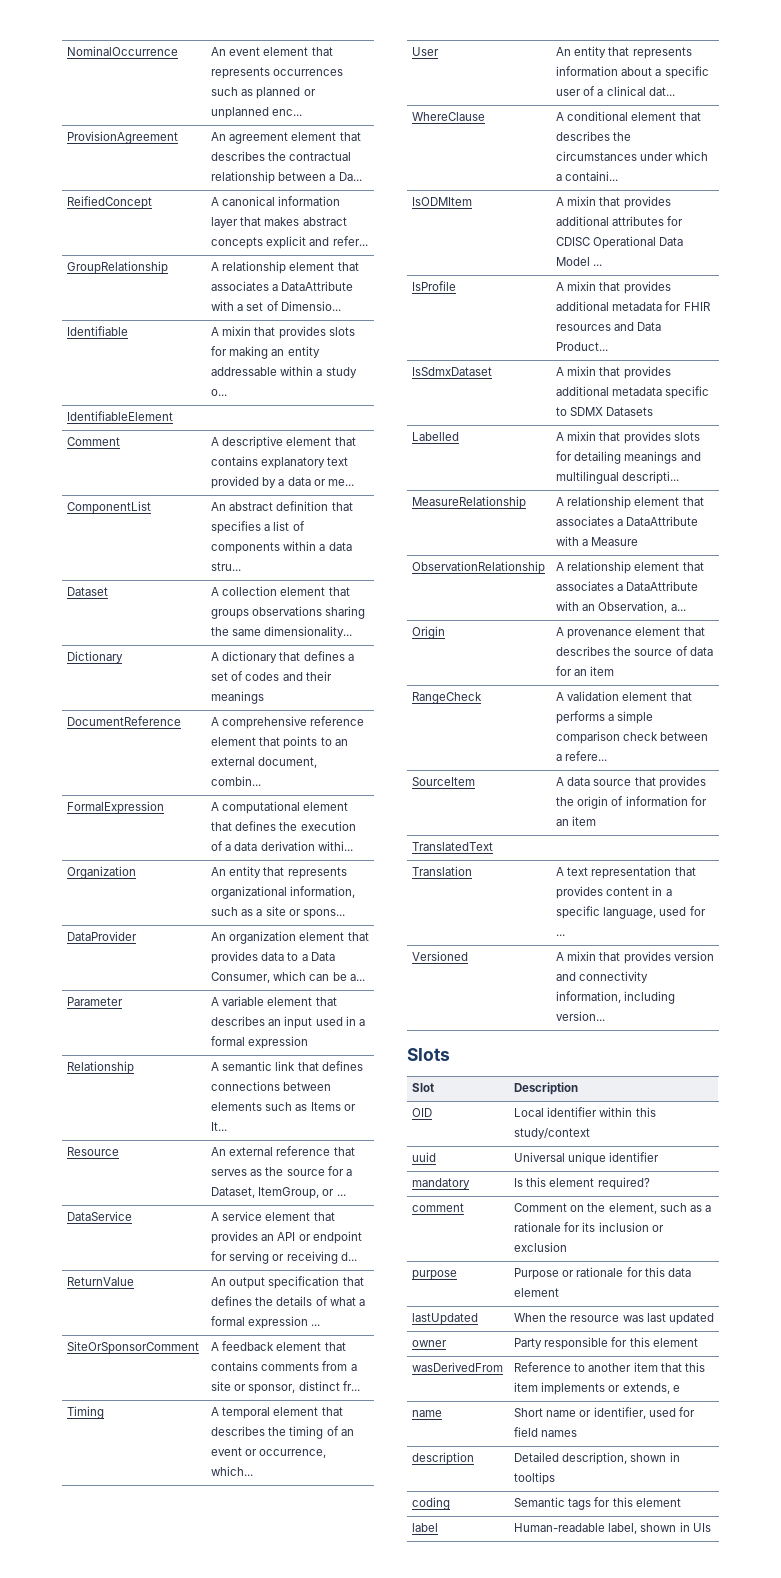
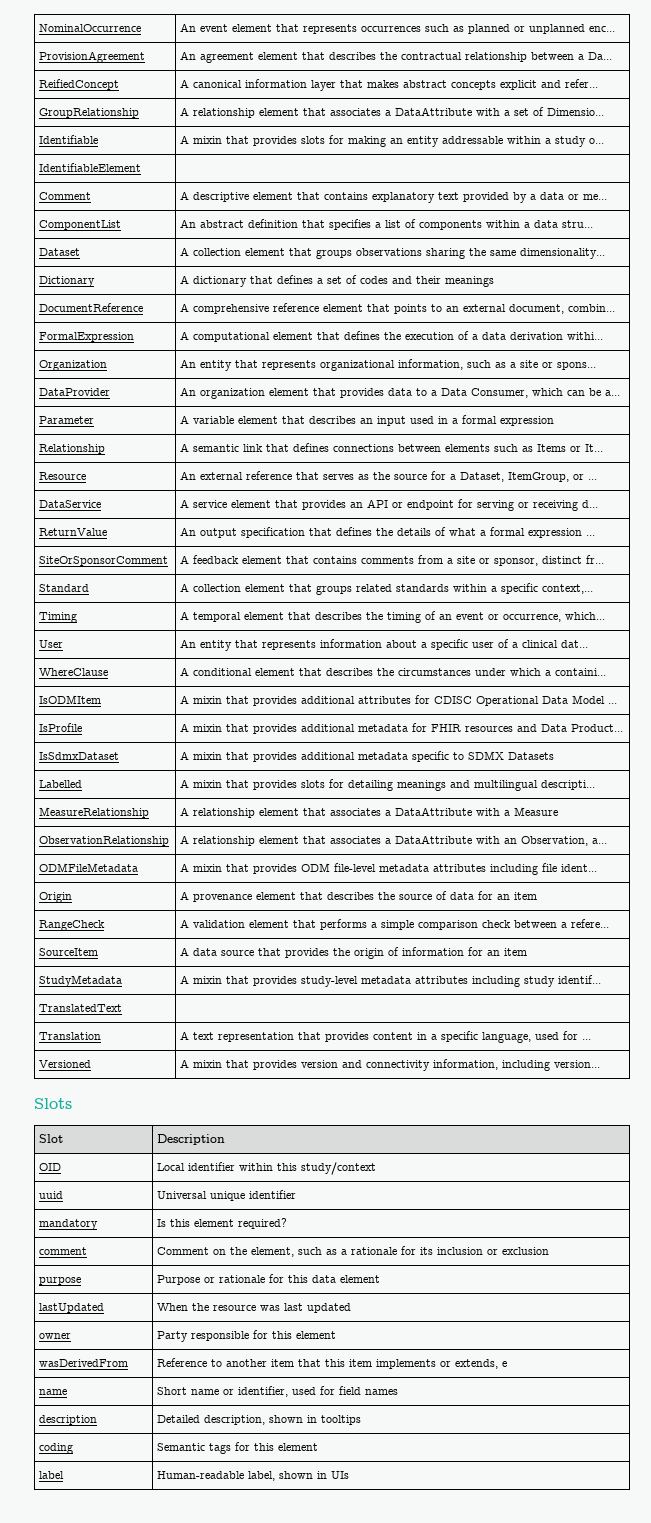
(360, 1386) none -> [39,584,90,592] [180,583,594,595] // Standard | A collection element that groups related standards within a specific context,...
(686, 607) none -> [39,863,139,872] [180,863,598,875] // ODMFileMetadata | A mixin that provides ODM file-level metadata attributes including file ident...
(597, 821) none -> [39,975,123,987] [180,975,602,987] // StudyMetadata | A mixin that provides study-level metadata attributes including study identif...

